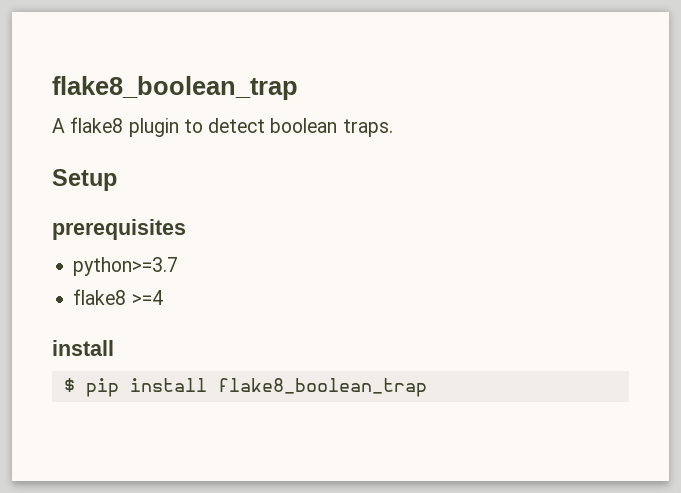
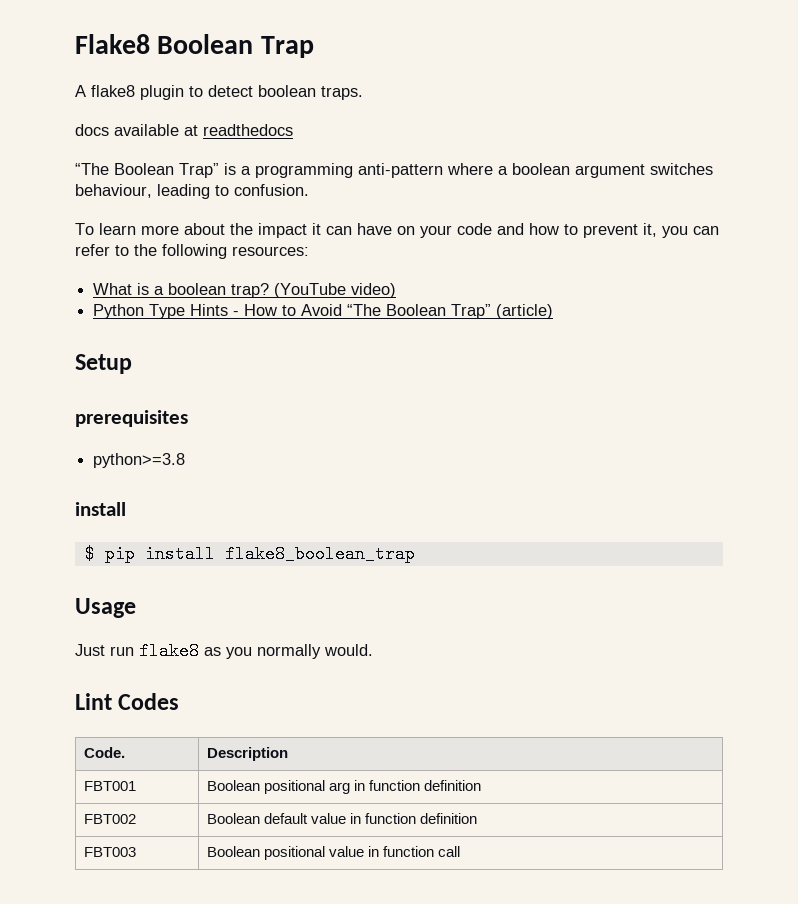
[52,76,298,100] flake8_boolean_trap -> [75,34,314,58] Flake8 Boolean Trap
(393, 128) none -> [75,124,293,136] [75,163,713,178] [75,184,309,199] [75,223,719,238] [75,244,309,259] [93,283,397,298] [93,304,554,319] // docs available at readthedocs // “The Boolean Trap” is a programming anti-pattern where a boolean argument switches behaviour, leading to confusion. // To learn more about the impact it can have on your code and how to prevent it, you can refer to the following resources: // What is a boolean trap? (YouTube video) // Python Type Hints - How to Avoid “The Boolean Trap” (article)
[73,257,179,276] [73,289,163,305] python>=3.7 // flake8 >=4 -> [93,453,186,468] python>=3.8
(427, 387) none -> [75,598,136,618] [75,642,373,660] [75,693,180,710] [83,747,125,758] [206,747,288,761] [83,781,136,791] [206,780,481,794] [83,814,136,824] [206,813,477,824] [83,847,136,857] [206,846,460,860] // Usage // Just run flake8 as you normally would. // Lint Codes // Code. | Description // FBT001 | Boolean positional arg in function definition // FBT002 | Boolean default value in function definition // FBT003 | Boolean positional value in function call

